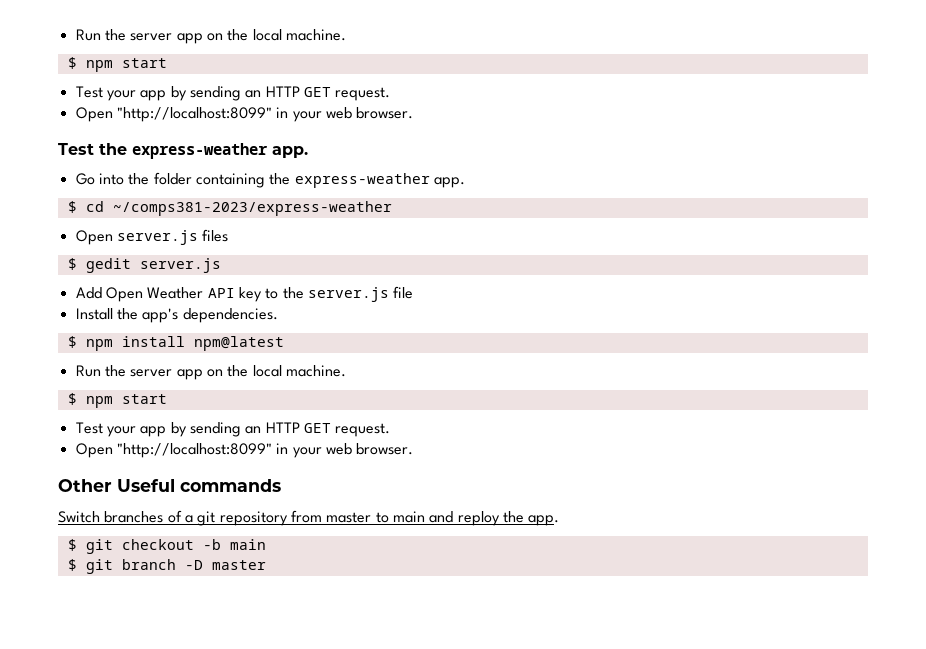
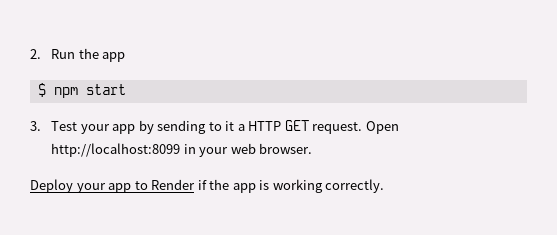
[75,29,346,44] [67,57,167,72] [75,86,391,101] [75,107,414,122] [58,143,308,159] [75,172,465,188] [67,201,392,216] [75,229,229,245] [67,258,221,273] [75,286,414,302] [75,308,278,323] [67,336,284,351] [75,365,346,380] [67,393,167,408] [75,422,391,437] [75,443,414,458] [58,479,281,492] [58,510,560,526] [67,539,266,554] [67,559,266,574] Run the server app on the local machine. // $ npm start // Test your app by sending an HTTP GET request. // Open "http://localhost:8099" in your web browser. // Test the express-weather app. // Go into the folder containing the express-weather app. // $ cd ~/comps381-2023/express-weather // Open server.js files // $ gedit server.js // Add Open Weather API key to the server.js file // Install the app's dependencies. // $ npm install npm@latest // Run the server app on the local machine. // $ npm start // Test your app by sending an HTTP GET request. // Open "http://localhost:8099" in your web browser. // Other Useful commands // Switch branches of a git repository from master to main and reploy the app. // $ git checkout -b main // $ git branch -D master -> [30,48,126,62] [37,83,126,98] [30,120,399,134] [51,143,313,157] [30,179,385,193] 2. Run the app // $ npm start // 3. Test your app by sending to it a HTTP GET request. Open http://localhost:8099 in your web browser. // Deploy your app to Render if the app is working correctly.

